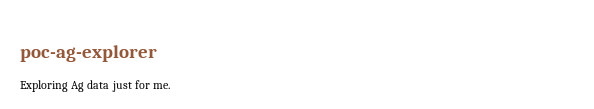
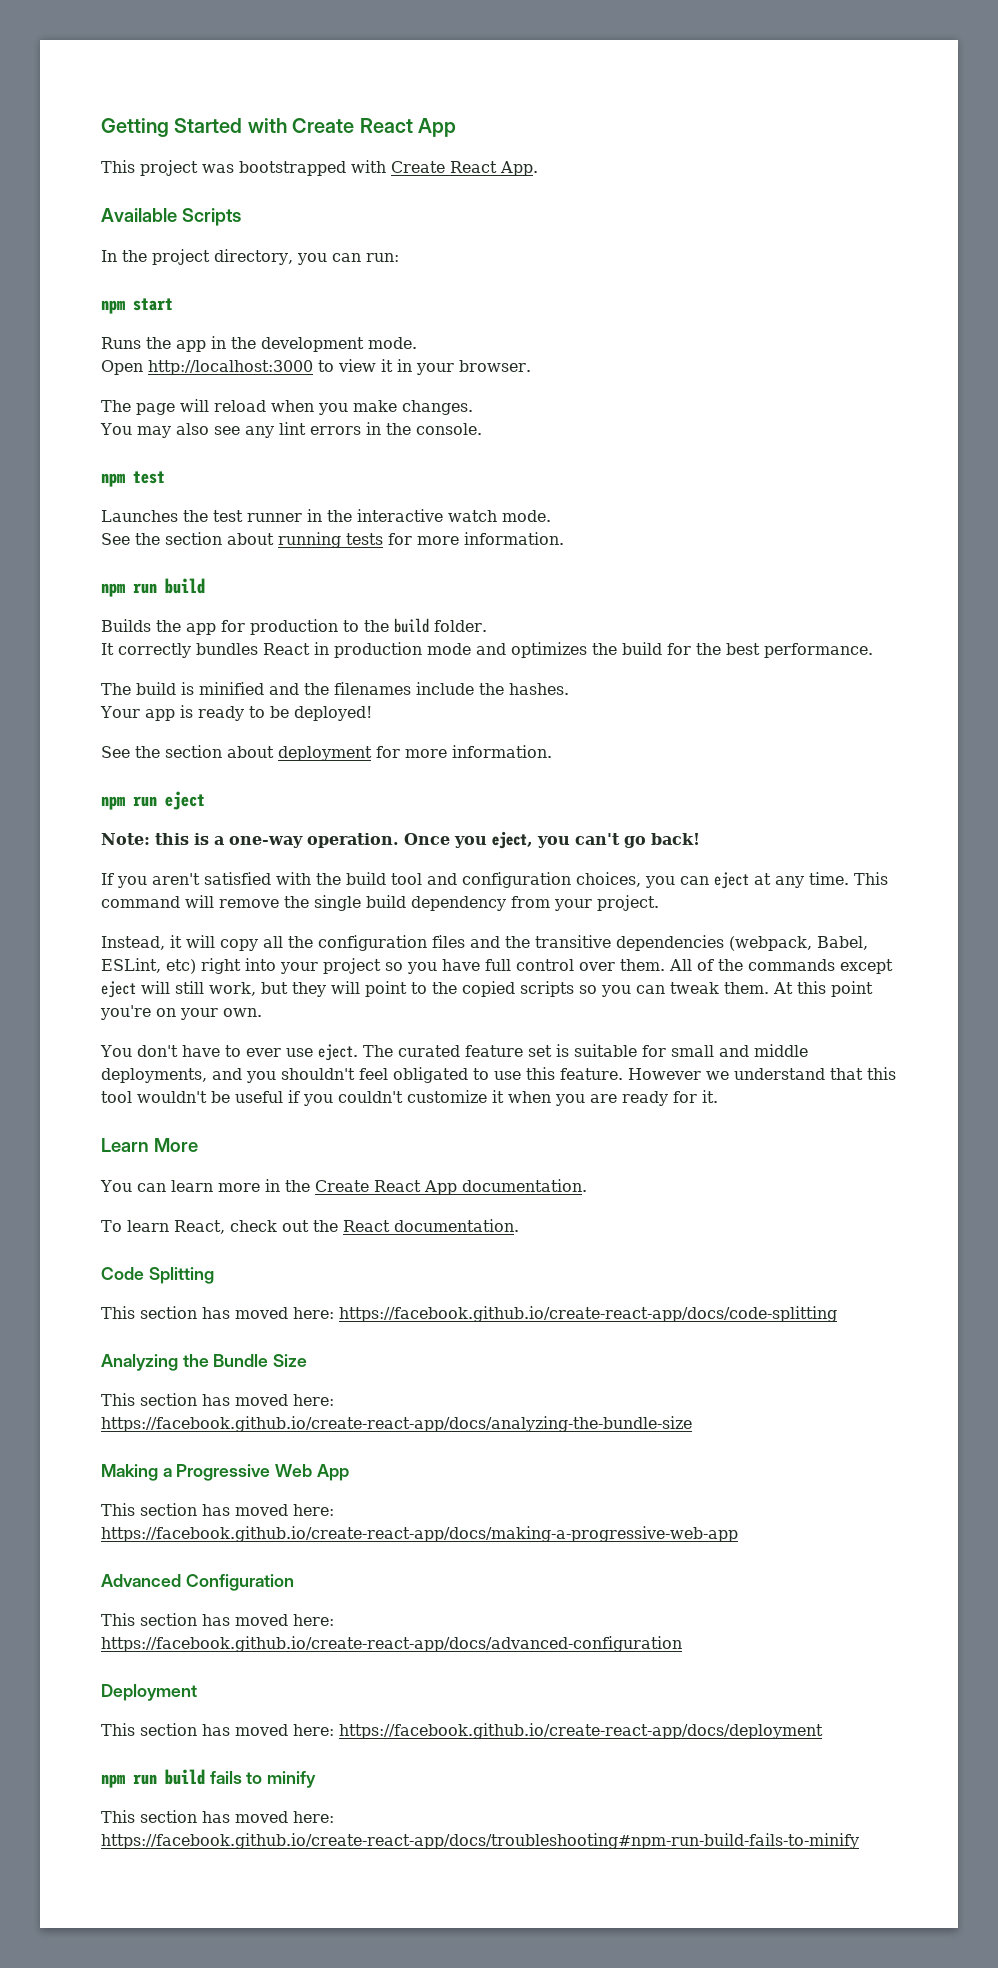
[20,45,157,62] [20,80,171,92] poc-ag-explorer // Exploring Ag data just for me. -> [101,118,456,137] [101,160,538,176] [101,208,241,226] [101,249,399,265] [101,298,173,314] [101,336,417,352] [101,359,531,375] [101,399,473,415] [100,422,482,438] [101,471,165,487] [101,509,551,522] [101,532,564,548] [101,578,205,597] [101,618,487,635] [101,642,873,658] [101,682,569,695] [100,705,372,721] [101,745,552,761] [101,791,205,810] [101,831,700,849] [101,872,888,889] [101,895,659,911] [101,935,868,951] [101,958,893,974] [101,981,873,998] [100,1005,262,1020] [100,1044,808,1061] [101,1067,896,1083] [101,1090,718,1106] [101,1138,198,1152] [100,1179,587,1195] [101,1219,519,1234] [101,1267,214,1284] [101,1306,837,1322] [101,1354,308,1371] [101,1393,334,1406] [101,1416,692,1432] [101,1464,349,1481] [101,1503,334,1516] [101,1526,738,1542] [101,1574,294,1591] [101,1613,334,1626] [101,1636,682,1652] [101,1684,197,1701] [101,1723,823,1739] [101,1769,317,1788] [101,1810,334,1823] [101,1833,859,1849] Getting Started with Create React App // This project was bootstrapped with Create React App. // Available Scripts // In the project directory, you can run: // npm start // Runs the app in the development mode. // Open http://localhost:3000 to view it in your browser. // The page will reload when you make changes. // You may also see any lint errors in the console. // npm test // Launches the test runner in the interactive watch mode. // See the section about running tests for more information. // npm run build // Builds the app for production to the build folder. // It correctly bundles React in production mode and optimizes the build for the best performance. // The build is minified and the filenames include the hashes. // Your app is ready to be deployed! // See the section about deployment for more information. // npm run eject // Note: this is a one-way operation. Once you eject, you can't go back! // If you aren't satisfied with the build tool and configuration choices, you can eject at any time. This command will remove the single build dependency from your project. // Instead, it will copy all the configuration files and the transitive dependencies (webpack, Babel, ESLint, etc) right into your project so you have full control over them. All of the commands except eject will still work, but they will point to the copied scripts so you can tweak them. At this point you're on your own. // You don't have to ever use eject. The curated feature set is suitable for small and middle deployments, and you shouldn't feel obligated to use this feature. However we understand that this tool wouldn't be useful if you couldn't customize it when you are ready for it. // Learn More // You can learn more in the Create React App documentation. // To learn React, check out the React documentation. // Code Splitting // This section has moved here: https://facebook.github.io/create-react-app/docs/code-splitting // Analyzing the Bundle Size // This section has moved here: https://facebook.github.io/create-react-app/docs/analyzing-the-bundle-size // Making a Progressive Web App // This section has moved here: https://facebook.github.io/create-react-app/docs/making-a-progressive-web-app // Advanced Configuration // This section has moved here: https://facebook.github.io/create-react-app/docs/advanced-configuration // Deployment // This section has moved here: https://facebook.github.io/create-react-app/docs/deployment // npm run build fails to minify // This section has moved here: https://facebook.github.io/create-react-app/docs/troubleshooting#npm-run-build-fails-to-minify

